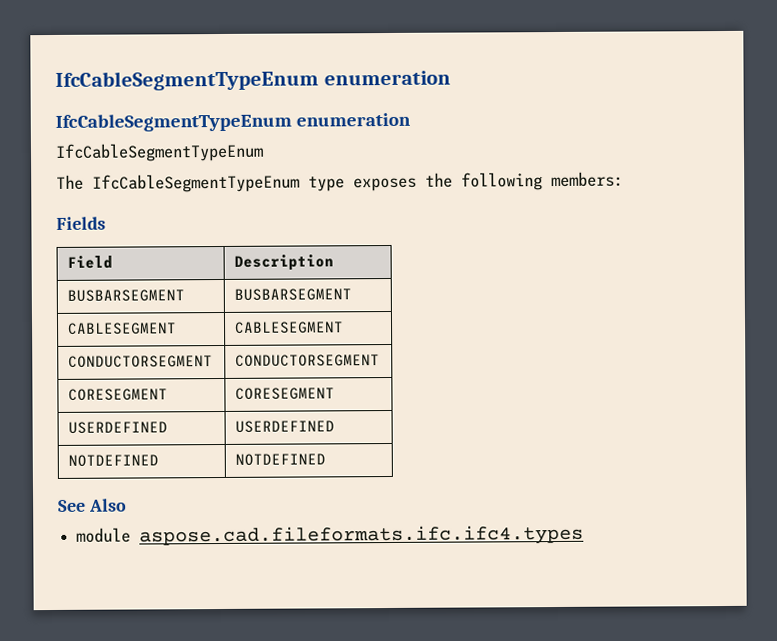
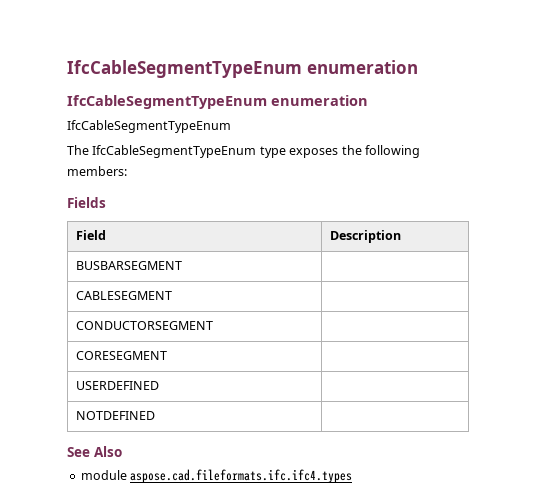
[234,288,353,301] BUSBARSEGMENT -> (182, 265) none
[235,321,345,334] CABLESEGMENT -> (172, 295) none
[235,354,381,367] CONDUCTORSEGMENT -> (213, 325) none
[235,387,336,400] CORESEGMENT -> (167, 355) none
[235,420,336,433] USERDEFINED -> (159, 385) none
[235,453,327,466] NOTDEFINED -> (155, 415) none

